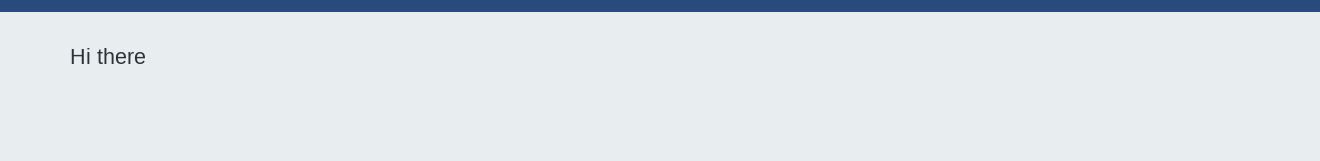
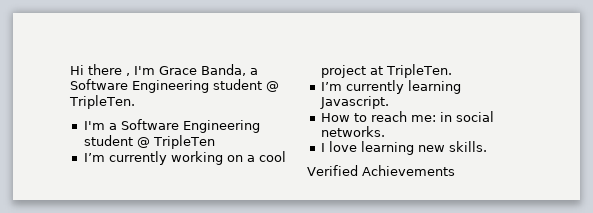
(146, 56) none -> [126,64,258,76] [70,79,279,93] [69,95,135,109] [83,119,260,133] [83,135,215,149] [83,151,286,165] [320,64,452,78] [320,80,461,94] [319,96,389,109] [320,111,494,122] [320,126,385,137] [320,141,487,155] [307,165,455,176] , I'm Grace Banda, a Software Engineering student @ TripleTen. // I'm a Software Engineering student @ TripleTen // I’m currently working on a cool project at TripleTen. // I’m currently learning Javascript. // How to reach me: in social networks. // I love learning new skills. // Verified Achievements

